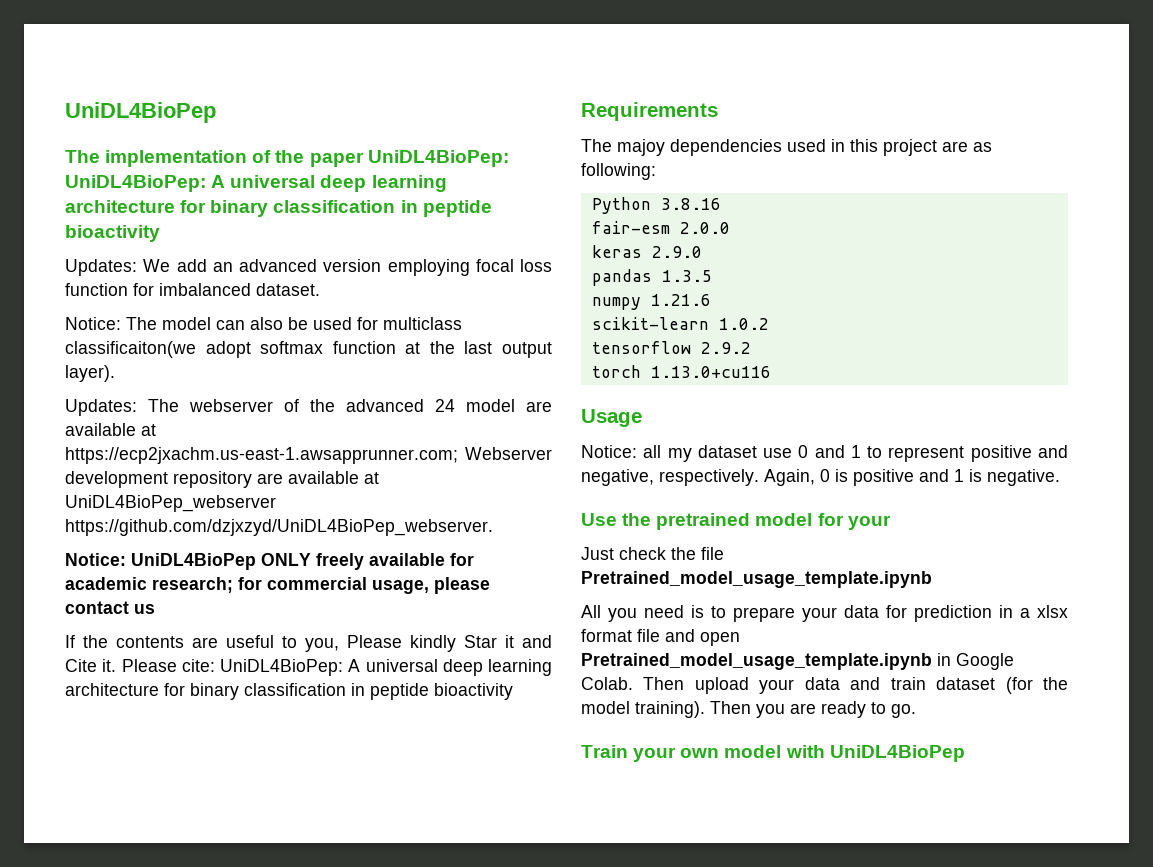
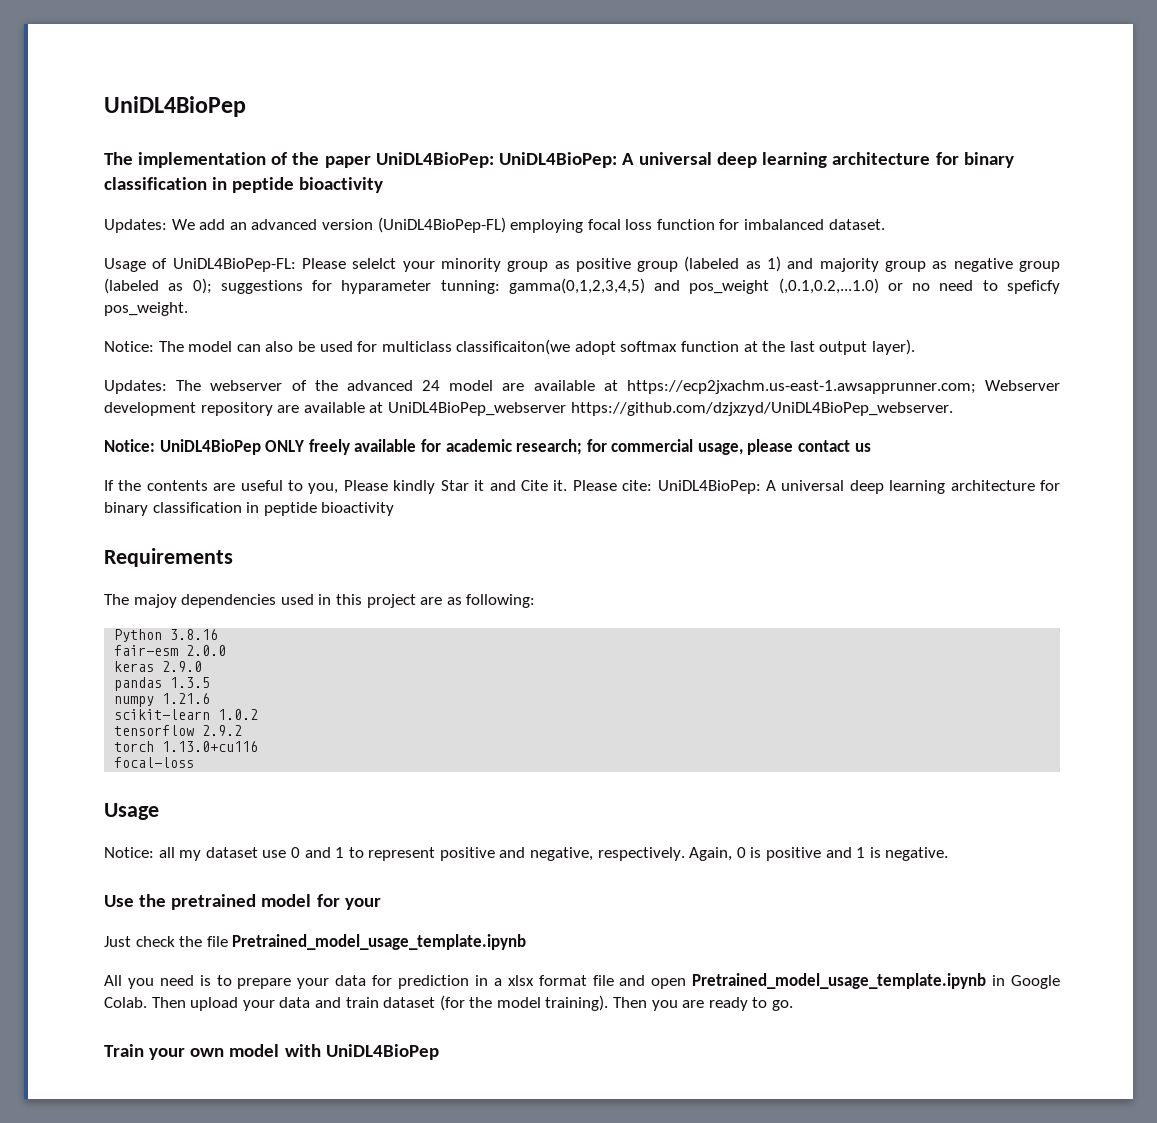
(382, 265) none -> [377,217,506,233] (UniDL4BioPep-FL)
(320, 289) none -> [104,256,1060,272] [104,278,1060,294] [104,302,188,316] // Usage of UniDL4BioPep-FL: Please selelct your minority group as positive group (labeled as 1) and majority group as negative group (labeled as 0); suggestions for hyparameter tunning: gamma(0,1,2,3,4,5) and pos_weight (,0.1,0.2,...1.0) or no need to speficfy pos_weight.
(771, 372) none -> [114,757,195,768] // focal-loss

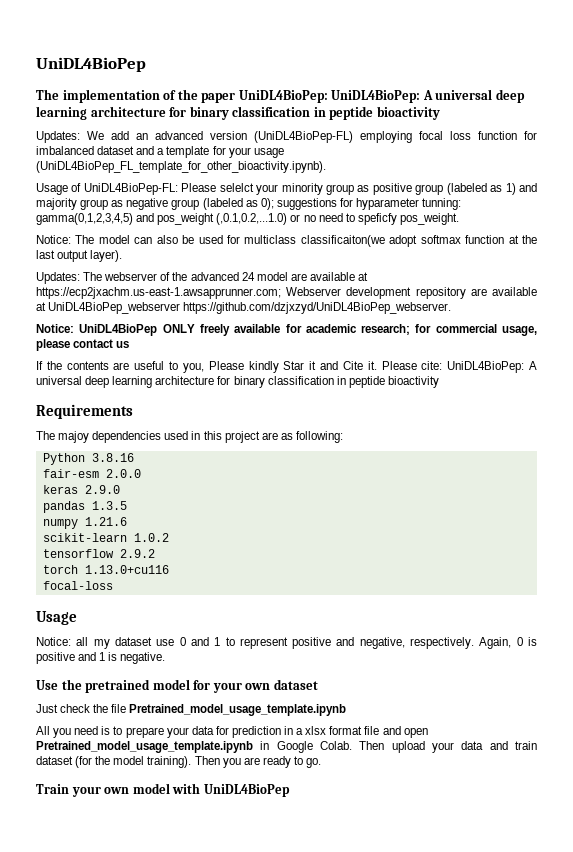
[828,219,885,230] dataset. -> [97,146,284,158] [36,161,326,173] dataset and a template for your usage (UniDL4BioPep_FL_template_for_other_bioactivity.ipynb).
(381, 904) none -> [245,679,318,690] own dataset

